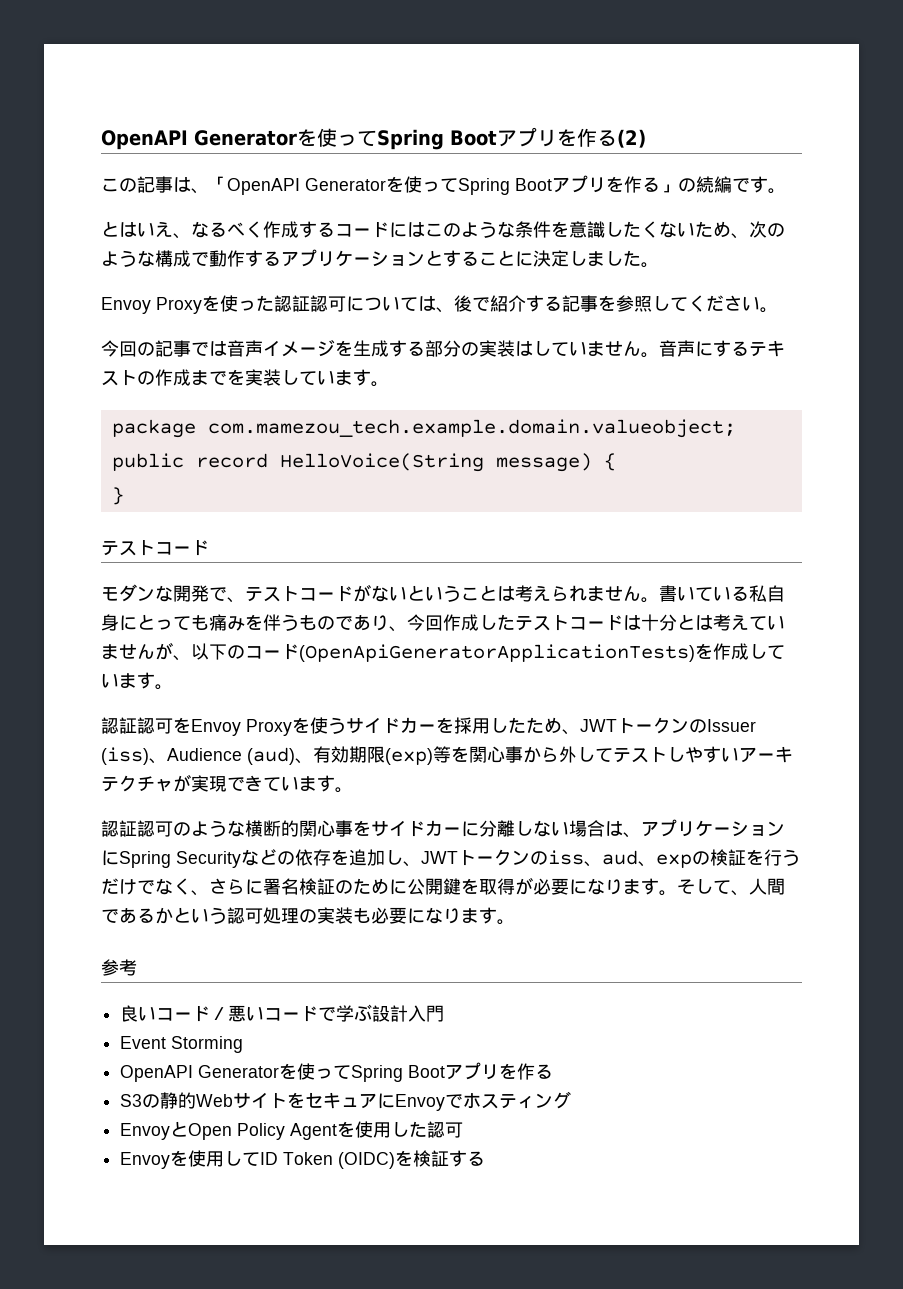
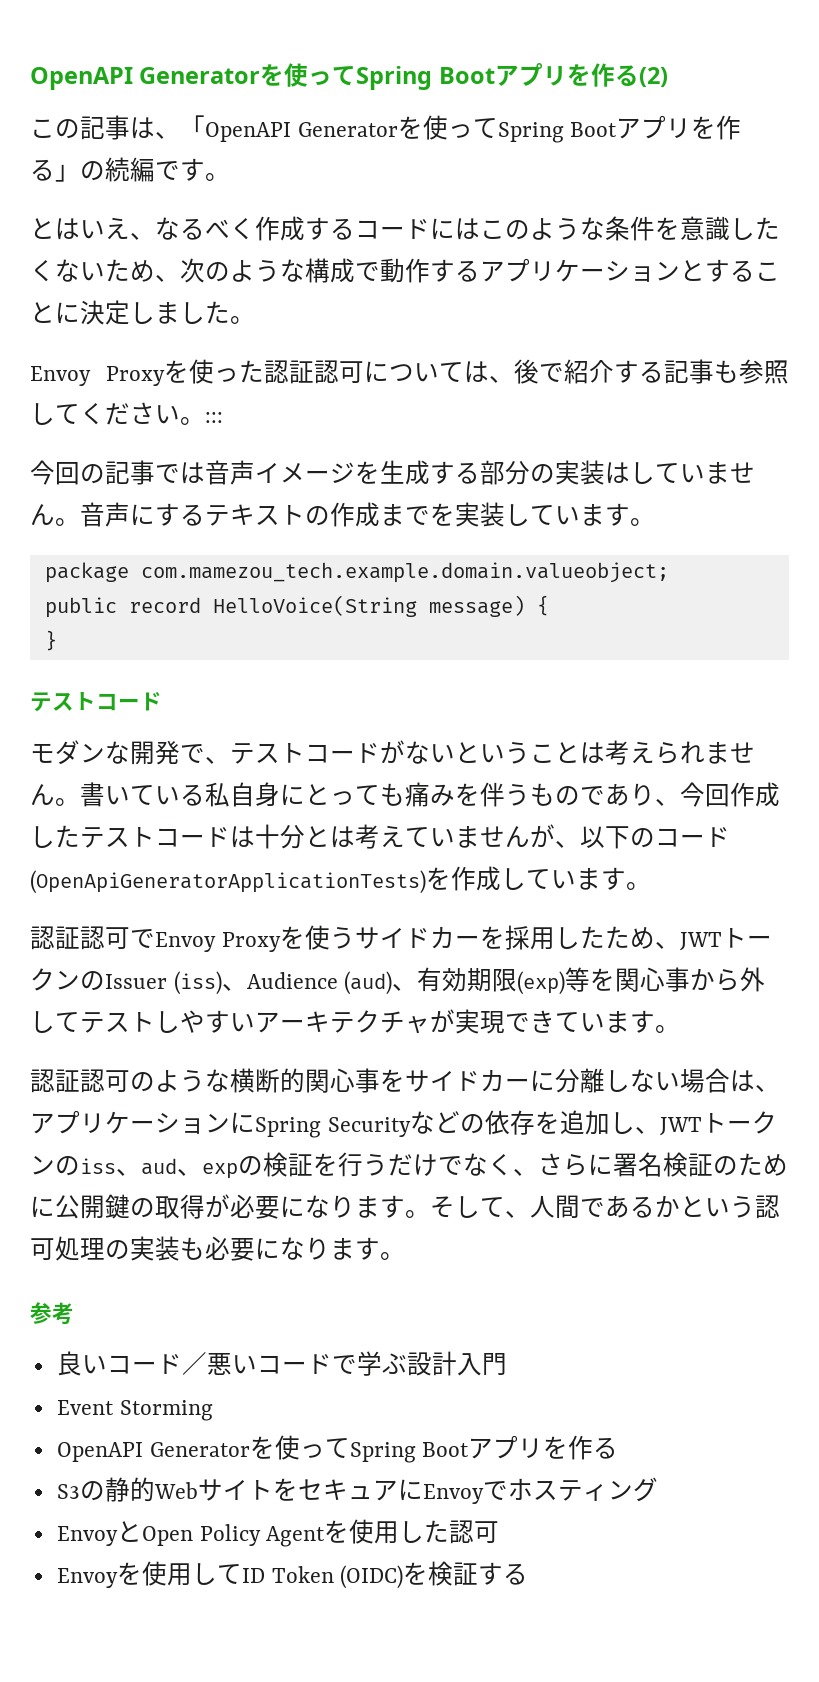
[598,295,616,311] を -> [714,360,739,383] も
(778, 310) none -> [205,412,223,423] :::
[173,717,191,733] を -> [130,929,155,949] で
[461,878,479,894] を -> [130,1198,155,1218] の

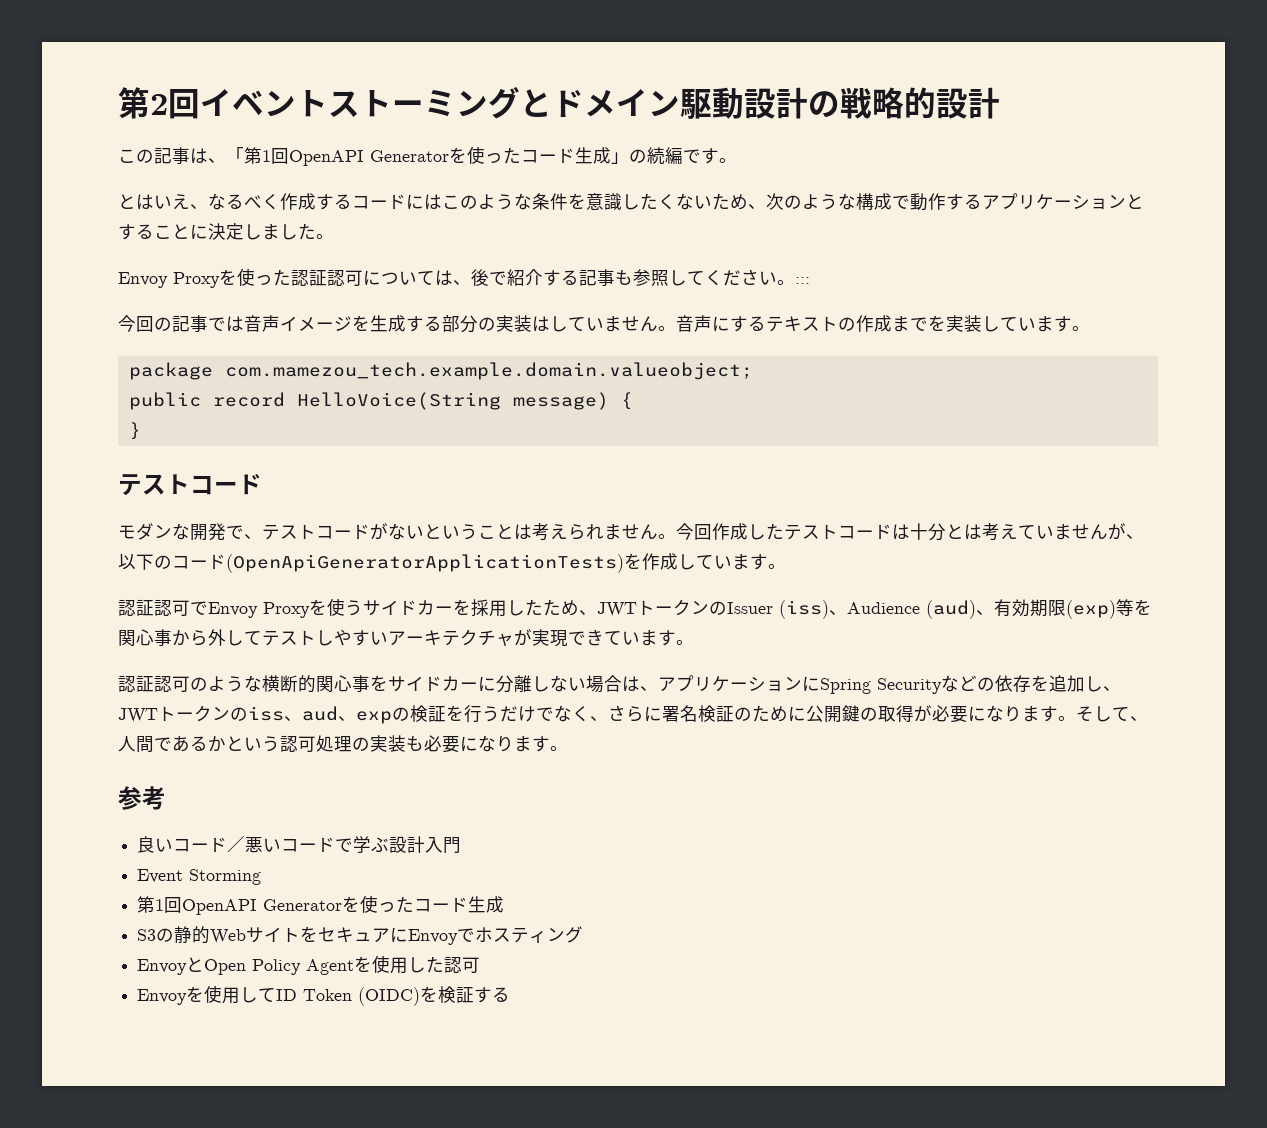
[30,63,668,90] OpenAPI Generatorを使ってSpring Bootアプリを作る(2) -> [118,87,1000,119] 第2回イベントストーミングとドメイン駆動設計の戦略的設計
[205,115,742,143] [30,159,55,181] OpenAPI Generatorを使ってSpring Bootアプリを作る -> [244,146,611,166] 第1回OpenAPI Generatorを使ったコード生成
[80,782,680,807] 書いている私自身にとっても痛みを伴うものであり、 -> (676, 536) none
[56,1435,619,1463] OpenAPI Generatorを使ってSpring Bootアプリを作る -> [137,895,505,915] 第1回OpenAPI Generatorを使ったコード生成

